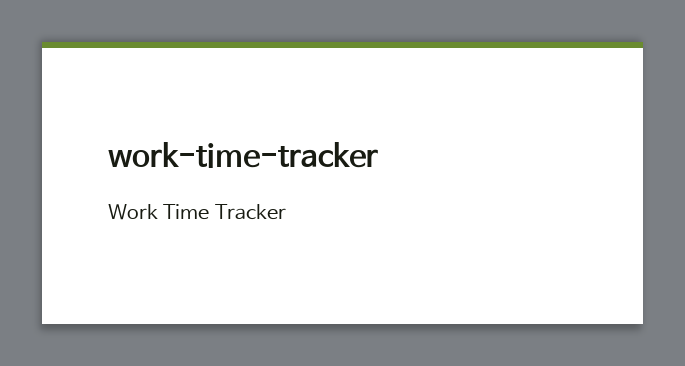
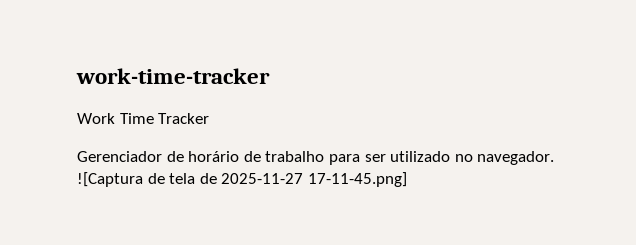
(286, 212) none -> [77,151,555,165] [77,172,407,187] // Gerenciador de horário de trabalho para ser utilizado no navegador. ![Captura de tela de 2025-11-27 17-11-45.png]

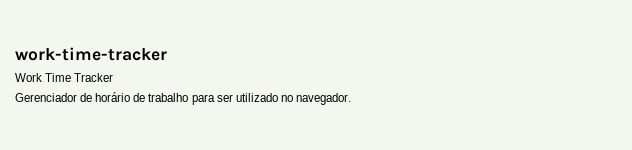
[77,172,407,187] ![Captura de tela de 2025-11-27 17-11-45.png] -> (351, 99) none

